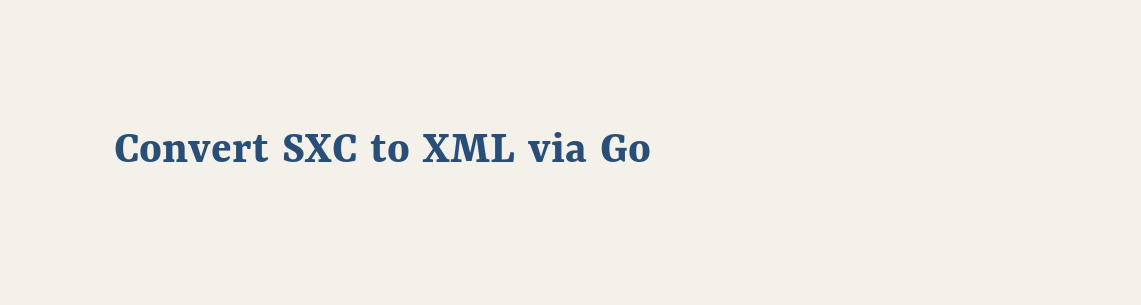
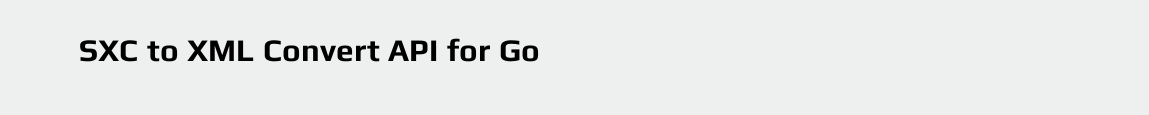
[114,134,269,162] Convert -> (79, 51) none
[527,132,587,162] via -> [262,38,491,62] Convert API for

